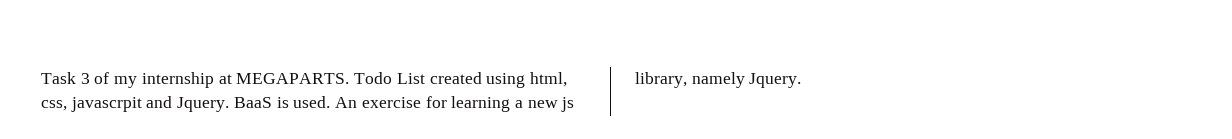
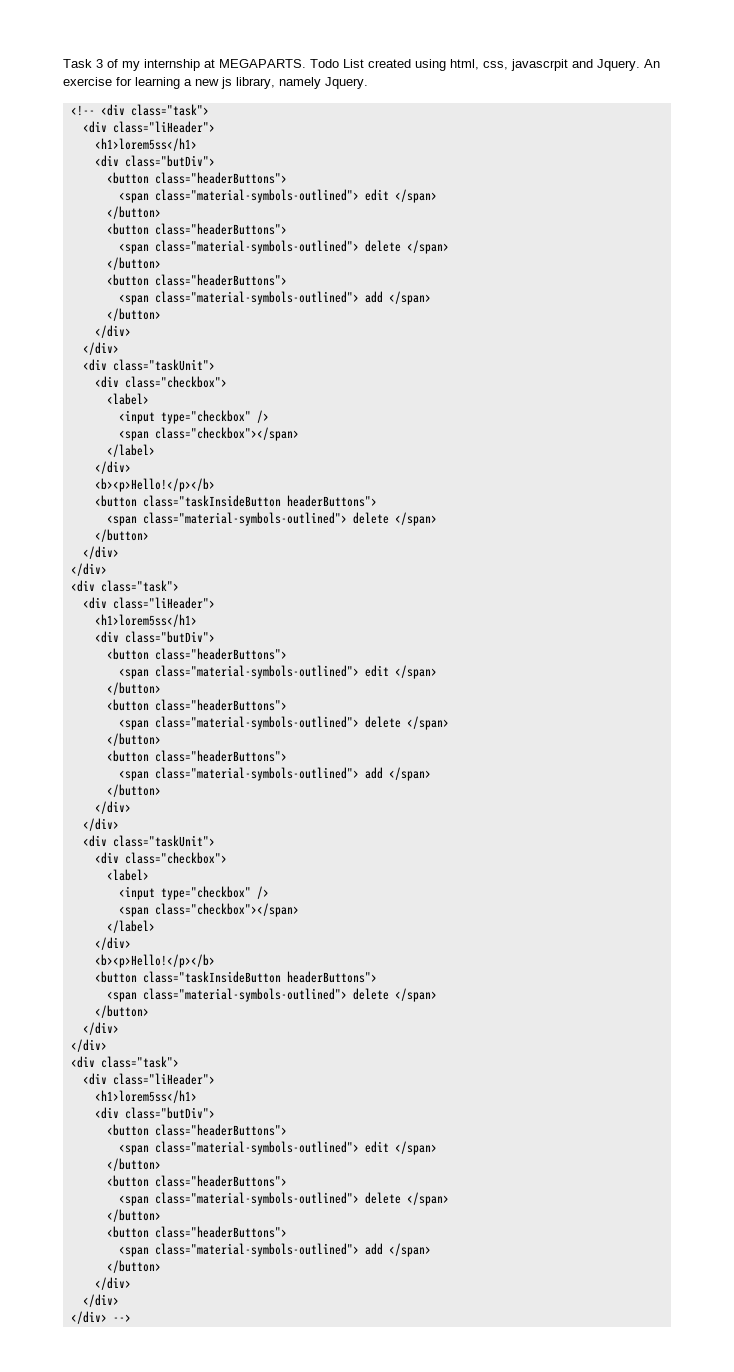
[233,96,331,108] BaaS is used. -> (640, 65) none
(802, 80) none -> [70,104,209,116] [82,121,215,133] [94,138,197,151] [94,155,215,167] [106,172,287,184] [118,189,437,203] [106,206,161,219] [106,223,287,235] [118,240,449,254] [106,257,161,270] [106,274,287,286] [118,291,431,305] [106,308,161,321] [94,325,131,338] [82,342,119,355] [82,359,215,371] [94,376,227,388] [106,393,149,405] [118,410,269,424] [118,427,299,441] [106,444,155,457] [94,461,131,474] [94,478,215,492] [94,495,377,507] [106,512,437,526] [94,529,149,542] [82,546,119,559] [70,563,107,576] [70,580,179,592] [82,597,215,609] [94,614,197,627] [94,631,215,643] [106,648,287,660] [118,665,437,679] [106,682,161,695] [106,699,287,711] [118,716,449,730] [106,733,161,746] [106,750,287,762] [118,767,431,781] [106,784,161,797] [94,801,131,814] [82,818,119,831] [82,835,215,847] [94,852,227,864] [106,869,149,881] [118,886,269,900] [118,903,299,917] [106,920,155,933] [94,937,131,950] [94,954,215,968] [94,971,377,983] [106,988,437,1002] [94,1005,149,1018] [82,1022,119,1035] [70,1039,107,1052] [70,1056,179,1068] [82,1073,215,1085] [94,1090,197,1103] [94,1107,215,1119] [106,1124,287,1136] [118,1141,437,1155] [106,1158,161,1171] [106,1175,287,1187] [118,1192,449,1206] [106,1209,161,1222] [106,1226,287,1238] [118,1243,431,1257] [106,1260,161,1273] [94,1277,131,1290] [82,1294,119,1307] [70,1311,131,1324] // <!-- <div class="task"> // <div class="liHeader"> // <h1>lorem5ss</h1> // <div class="butDiv"> // <button class="headerButtons"> // <span class="material-symbols-outlined"> edit </span> // </button> // <button class="headerButtons"> // <span class="material-symbols-outlined"> delete </span> // </button> // <button class="headerButtons"> // <span class="material-symbols-outlined"> add </span> // </button> // </div> // </div> // <div class="taskUnit"> // <div class="checkbox"> // <label> // <input type="checkbox" /> // <span class="checkbox"></span> // </label> // </div> // <b><p>Hello!</p></b> // <button class="taskInsideButton headerButtons"> // <span class="material-symbols-outlined"> delete </span> // </button> // </div> // </div> // <div class="task"> // <div class="liHeader"> // <h1>lorem5ss</h1> // <div class="butDiv"> // <button class="headerButtons"> // <span class="material-symbols-outlined"> edit </span> // </button> // <button class="headerButtons"> // <span class="material-symbols-outlined"> delete </span> // </button> // <button class="headerButtons"> // <span class="material-symbols-outlined"> add </span> // </button> // </div> // </div> // <div class="taskUnit"> // <div class="checkbox"> // <label> // <input type="checkbox" /> // <span class="checkbox"></span> // </label> // </div> // <b><p>Hello!</p></b> // <button class="taskInsideButton headerButtons"> // <span class="material-symbols-outlined"> delete </span> // </button> // </div> // </div> // <div class="task"> // <div class="liHeader"> // <h1>lorem5ss</h1> // <div class="butDiv"> // <button class="headerButtons"> // <span class="material-symbols-outlined"> edit </span> // </button> // <button class="headerButtons"> // <span class="material-symbols-outlined"> delete </span> // </button> // <button class="headerButtons"> // <span class="material-symbols-outlined"> add </span> // </button> // </div> // </div> // </div> -->

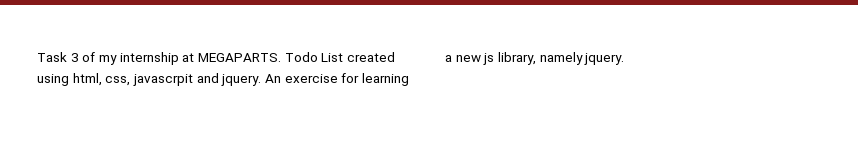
[597,59,640,71] Jquery. -> [221,74,262,86] jquery.
[325,77,368,89] [70,104,209,116] [82,121,215,133] [94,138,197,151] [94,155,215,167] [106,172,287,184] [118,189,437,203] [106,206,161,219] [106,223,287,235] [118,240,449,254] [106,257,161,270] [106,274,287,286] [118,291,431,305] [106,308,161,321] [94,325,131,338] [82,342,119,355] [82,359,215,371] [94,376,227,388] [106,393,149,405] [118,410,269,424] [118,427,299,441] [106,444,155,457] [94,461,131,474] [94,478,215,492] [94,495,377,507] [106,512,437,526] [94,529,149,542] [82,546,119,559] [70,563,107,576] [70,580,179,592] [82,597,215,609] [94,614,197,627] [94,631,215,643] [106,648,287,660] [118,665,437,679] [106,682,161,695] [106,699,287,711] [118,716,449,730] [106,733,161,746] [106,750,287,762] [118,767,431,781] [106,784,161,797] [94,801,131,814] [82,818,119,831] [82,835,215,847] [94,852,227,864] [106,869,149,881] [118,886,269,900] [118,903,299,917] [106,920,155,933] [94,937,131,950] [94,954,215,968] [94,971,377,983] [106,988,437,1002] [94,1005,149,1018] [82,1022,119,1035] [70,1039,107,1052] [70,1056,179,1068] [82,1073,215,1085] [94,1090,197,1103] [94,1107,215,1119] [106,1124,287,1136] [118,1141,437,1155] [106,1158,161,1171] [106,1175,287,1187] [118,1192,449,1206] [106,1209,161,1222] [106,1226,287,1238] [118,1243,431,1257] [106,1260,161,1273] [94,1277,131,1290] [82,1294,119,1307] [70,1311,131,1324] Jquery. // <!-- <div class="task"> // <div class="liHeader"> // <h1>lorem5ss</h1> // <div class="butDiv"> // <button class="headerButtons"> // <span class="material-symbols-outlined"> edit </span> // </button> // <button class="headerButtons"> // <span class="material-symbols-outlined"> delete </span> // </button> // <button class="headerButtons"> // <span class="material-symbols-outlined"> add </span> // </button> // </div> // </div> // <div class="taskUnit"> // <div class="checkbox"> // <label> // <input type="checkbox" /> // <span class="checkbox"></span> // </label> // </div> // <b><p>Hello!</p></b> // <button class="taskInsideButton headerButtons"> // <span class="material-symbols-outlined"> delete </span> // </button> // </div> // </div> // <div class="task"> // <div class="liHeader"> // <h1>lorem5ss</h1> // <div class="butDiv"> // <button class="headerButtons"> // <span class="material-symbols-outlined"> edit </span> // </button> // <button class="headerButtons"> // <span class="material-symbols-outlined"> delete </span> // </button> // <button class="headerButtons"> // <span class="material-symbols-outlined"> add </span> // </button> // </div> // </div> // <div class="taskUnit"> // <div class="checkbox"> // <label> // <input type="checkbox" /> // <span class="checkbox"></span> // </label> // </div> // <b><p>Hello!</p></b> // <button class="taskInsideButton headerButtons"> // <span class="material-symbols-outlined"> delete </span> // </button> // </div> // </div> // <div class="task"> // <div class="liHeader"> // <h1>lorem5ss</h1> // <div class="butDiv"> // <button class="headerButtons"> // <span class="material-symbols-outlined"> edit </span> // </button> // <button class="headerButtons"> // <span class="material-symbols-outlined"> delete </span> // </button> // <button class="headerButtons"> // <span class="material-symbols-outlined"> add </span> // </button> // </div> // </div> // </div> --> -> [584,53,625,65] jquery.

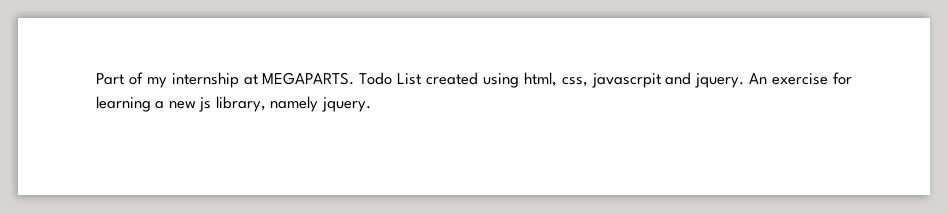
[37,52,79,62] Task 3 -> [96,73,124,85] Part

